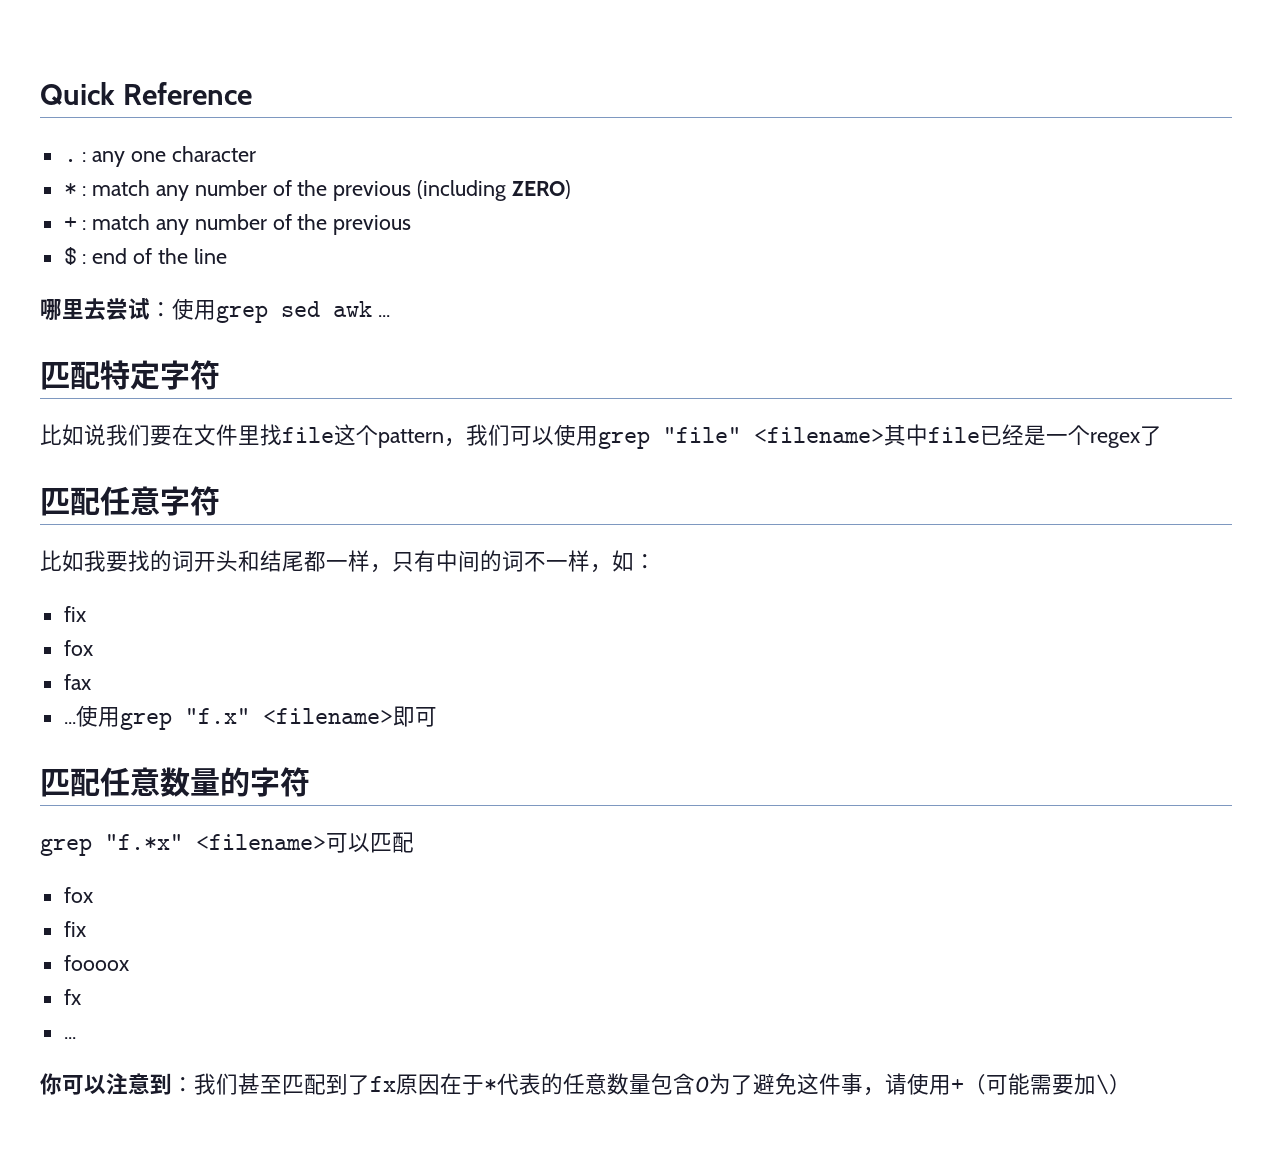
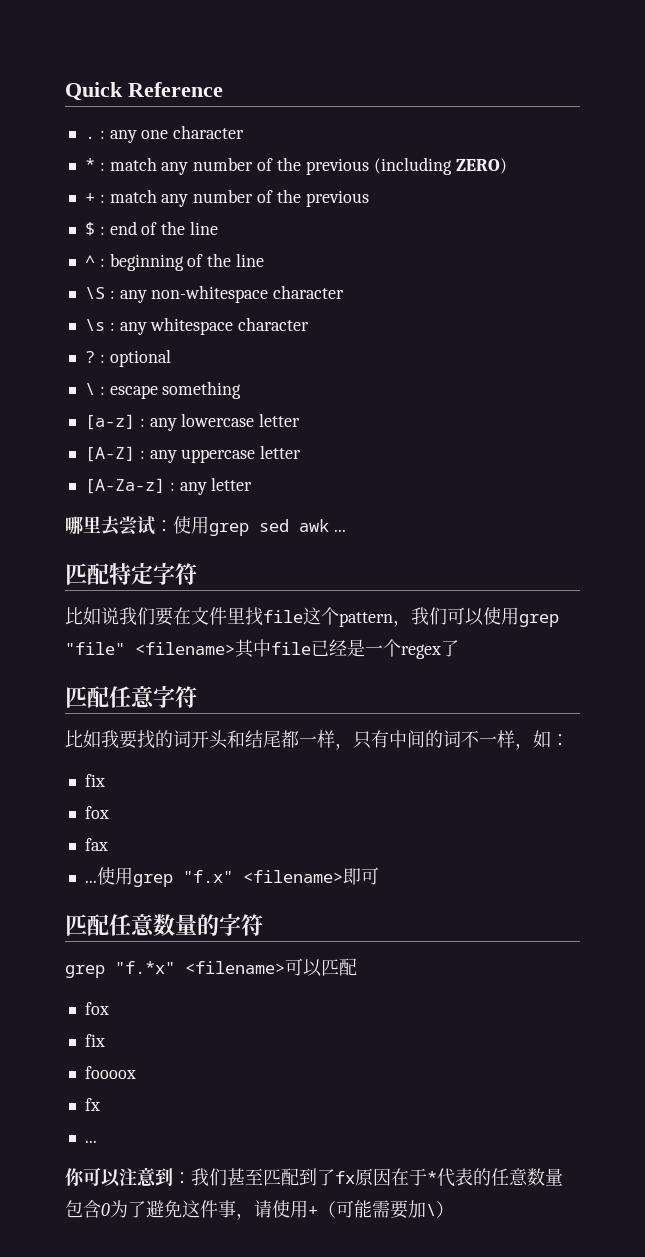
(227, 256) none -> [84,253,265,271] [84,285,345,303] [84,317,310,335] [84,349,171,367] [84,381,242,399] [84,413,301,431] [84,445,302,463] [84,477,253,495] // ^ : beginning of the line // \S : any non-whitespace character // \s : any whitespace character // ? : optional // \ : escape something // [a-z] : any lowercase letter // [A-Z] : any uppercase letter // [A-Za-z] : any letter

